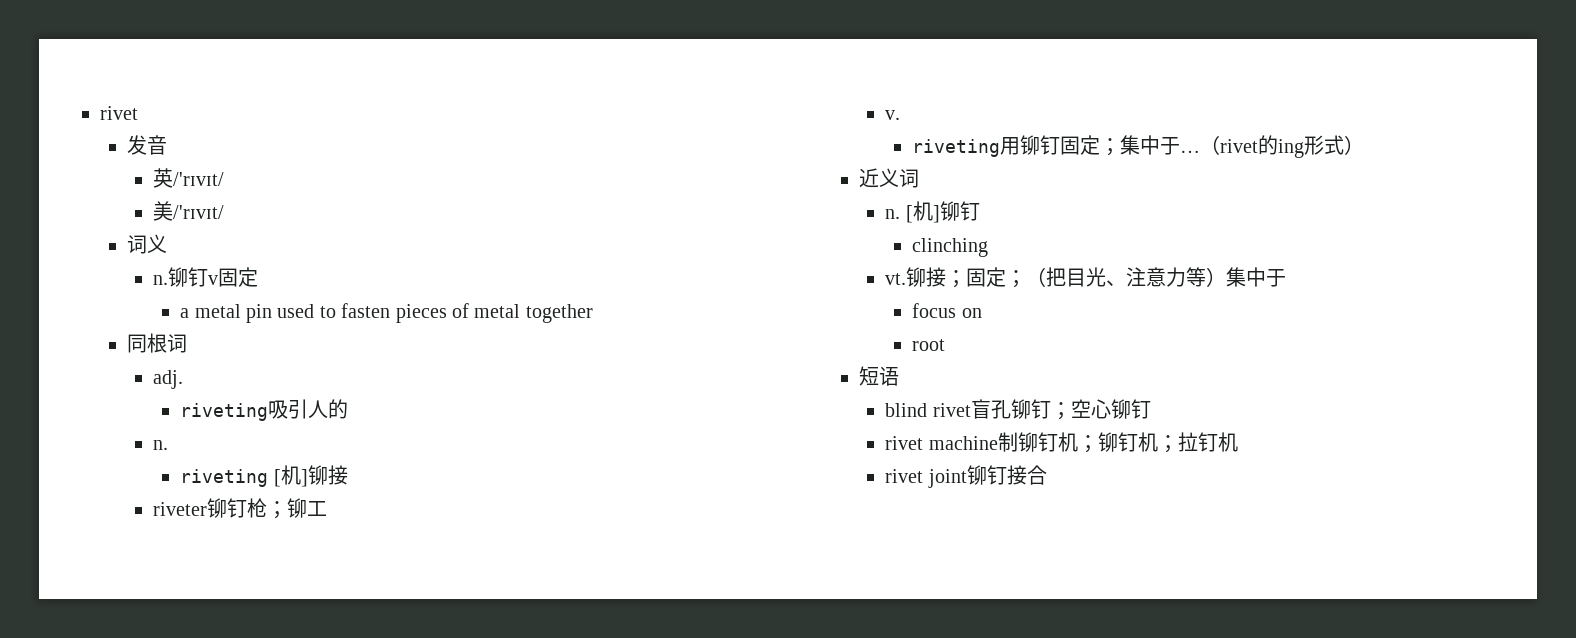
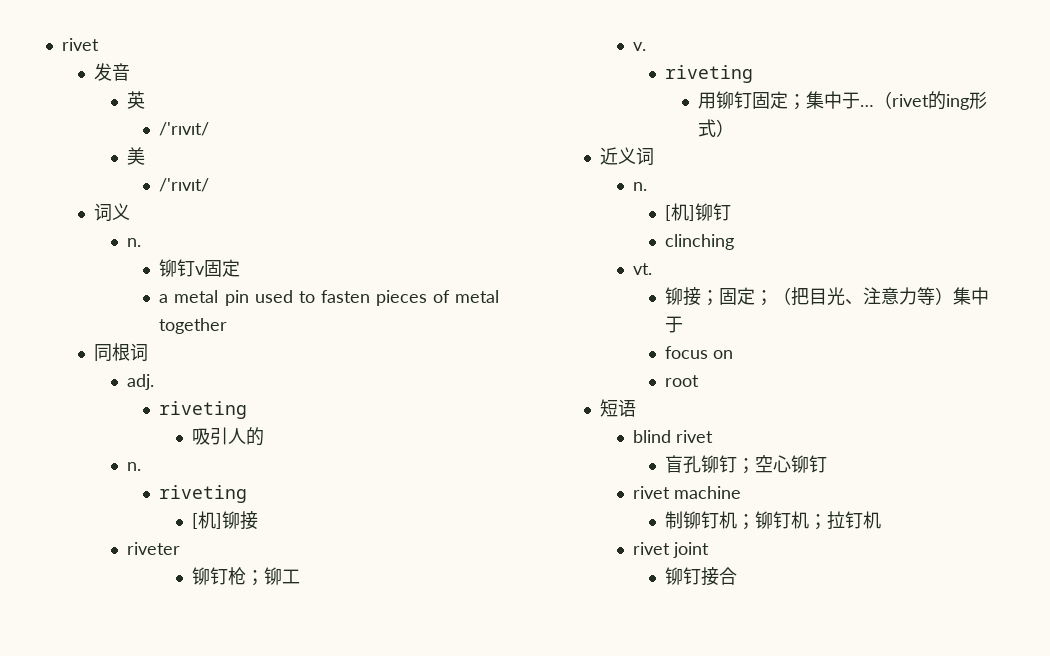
(174, 178) none -> (145, 100) //
(174, 211) none -> (145, 156) //
(169, 280) none -> (141, 242) //
(269, 412) none -> (248, 410) //
(269, 478) none -> (248, 494) //
(208, 509) none -> (180, 548) //
(1001, 148) none -> (754, 74) //
(901, 214) none -> (647, 186) //
(907, 279) none -> (652, 269) //
(971, 410) none -> (713, 436) //
(998, 443) none -> (741, 492) //
(967, 478) none -> (709, 550) //

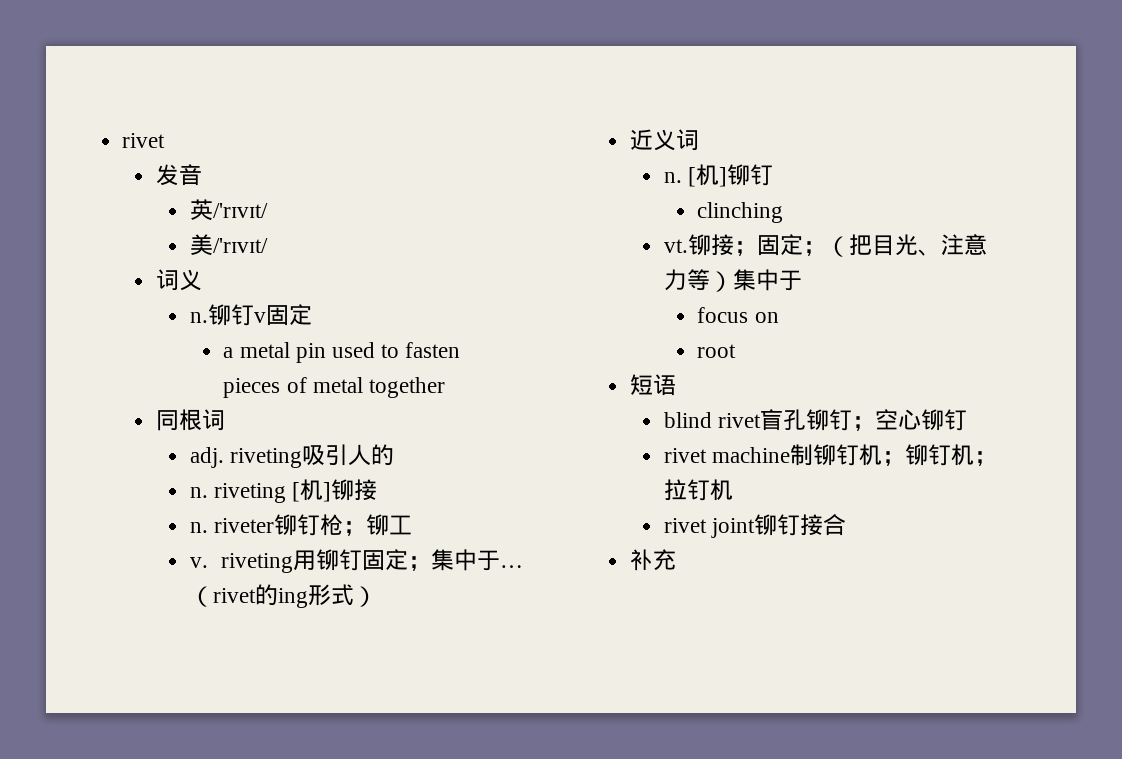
(145, 100) // -> (213, 210) none
(145, 156) // -> (213, 245) none
(141, 242) // -> (208, 317) none
[159,401,248,419] // riveting // -> [229,448,302,468] riveting
[159,485,248,503] // riveting // -> [213,483,286,503] riveting
(258, 520) none -> [189,522,208,533] n.
(180, 548) // -> (274, 525) none
[665,65,754,83] // riveting // -> [220,553,293,573] riveting
(647, 186) // -> (682, 177) none
(652, 269) // -> (688, 246) none
(713, 436) // -> (761, 420) none
(741, 492) // -> (790, 455) none
(709, 550) // -> (755, 528) none
(738, 576) none -> [630,549,677,571] // 补充

